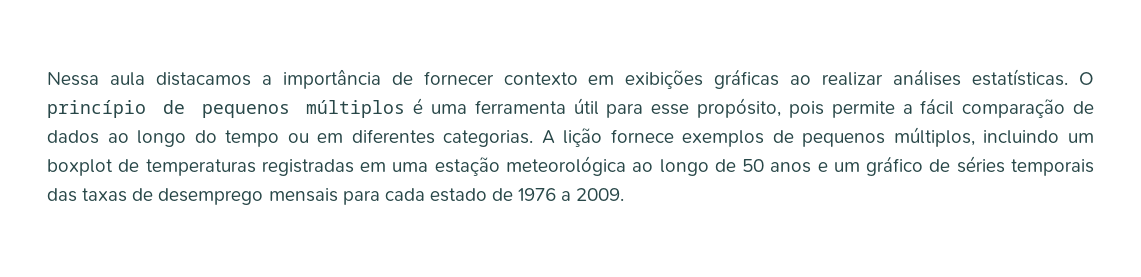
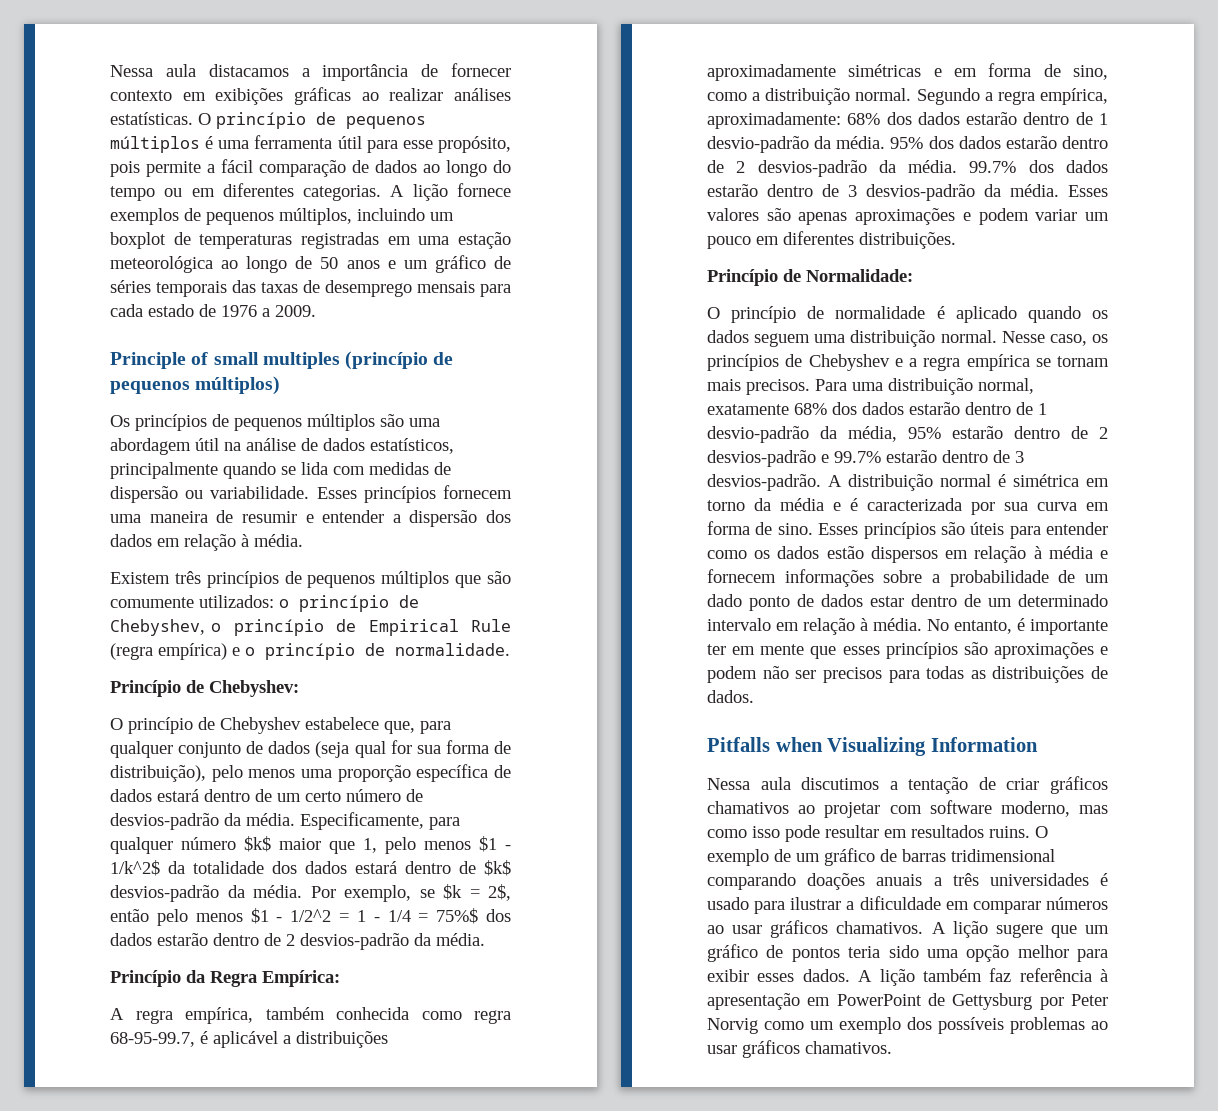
(625, 194) none -> [110,351,454,370] [110,376,281,395] [110,414,440,431] [110,438,454,455] [110,462,451,479] [110,485,512,503] [110,510,511,527] [110,534,303,551] [110,571,511,588] [110,595,419,612] [110,619,512,636] [110,643,510,660] [110,680,299,697] [110,717,451,734] [110,740,511,758] [110,764,511,782] [110,789,423,802] [110,812,460,830] [110,836,511,854] [110,860,511,876] [110,884,511,902] [110,908,511,926] [110,933,485,950] [110,970,340,987] [110,1007,511,1024] [110,1031,388,1048] [707,63,1108,81] [707,88,1108,105] [707,112,1108,129] [707,136,1108,153] [707,160,1108,177] [707,184,1108,201] [707,208,1109,225] [707,231,956,249] [707,269,913,286] [707,306,1108,323] [707,330,1108,347] [707,354,1109,371] [707,378,1034,395] [707,402,1047,415] [707,426,1108,443] [707,450,1024,467] [707,474,1109,491] [707,498,1109,515] [707,521,1108,539] [707,546,1108,563] [707,569,1109,587] [707,594,1108,611] [707,618,1108,635] [707,642,1108,659] [707,666,1108,683] [707,690,754,703] [707,737,1038,756] [707,776,1108,794] [707,800,1108,818] [707,825,1048,842] [707,848,1055,866] [707,873,1108,890] [707,896,1108,914] [707,920,1109,938] [707,944,1108,962] [707,968,1108,986] [707,993,1108,1010] [707,1017,1108,1034] [707,1040,892,1058] // Principle of small multiples (princípio de pequenos múltiplos) // Os princípios de pequenos múltiplos são uma abordagem útil na análise de dados estatísticos, principalmente quando se lida com medidas de dispersão ou variabilidade. Esses princípios fornecem uma maneira de resumir e entender a dispersão dos dados em relação à média. // Existem três princípios de pequenos múltiplos que são comumente utilizados: o princípio de Chebyshev, o princípio de Empirical Rule (regra empírica) e o princípio de normalidade. // Princípio de Chebyshev: // O princípio de Chebyshev estabelece que, para qualquer conjunto de dados (seja qual for sua forma de distribuição), pelo menos uma proporção específica de dados estará dentro de um certo número de desvios-padrão da média. Especificamente, para qualquer número $k$ maior que 1, pelo menos $1 - 1/k^2$ da totalidade dos dados estará dentro de $k$ desvios-padrão da média. Por exemplo, se $k = 2$, então pelo menos $1 - 1/2^2 = 1 - 1/4 = 75%$ dos dados estarão dentro de 2 desvios-padrão da média. // Princípio da Regra Empírica: // A regra empírica, também conhecida como regra 68-95-99.7, é aplicável a distribuições aproximadamente simétricas e em forma de sino, como a distribuição normal. Segundo a regra empírica, aproximadamente: 68% dos dados estarão dentro de 1 desvio-padrão da média. 95% dos dados estarão dentro de 2 desvios-padrão da média. 99.7% dos dados estarão dentro de 3 desvios-padrão da média. Esses valores são apenas aproximações e podem variar um pouco em diferentes distribuições. // Princípio de Normalidade: // O princípio de normalidade é aplicado quando os dados seguem uma distribuição normal. Nesse caso, os princípios de Chebyshev e a regra empírica se tornam mais precisos. Para uma distribuição normal, exatamente 68% dos dados estarão dentro de 1 desvio-padrão da média, 95% estarão dentro de 2 desvios-padrão e 99.7% estarão dentro de 3 desvios-padrão. A distribuição normal é simétrica em torno da média e é caracterizada por sua curva em forma de sino. Esses princípios são úteis para entender como os dados estão dispersos em relação à média e fornecem informações sobre a probabilidade de um dado ponto de dados estar dentro de um determinado intervalo em relação à média. No entanto, é importante ter em mente que esses princípios são aproximações e podem não ser precisos para todas as distribuições de dados. // Pitfalls when Visualizing Information // Nessa aula discutimos a tentação de criar gráficos chamativos ao projetar com software moderno, mas como isso pode resultar em resultados ruins. O exemplo de um gráfico de barras tridimensional comparando doações anuais a três universidades é usado para ilustrar a dificuldade em comparar números ao usar gráficos chamativos. A lição sugere que um gráfico de pontos teria sido uma opção melhor para exibir esses dados. A lição também faz referência à apresentação em PowerPoint de Gettysburg por Peter Norvig como um exemplo dos possíveis problemas ao usar gráficos chamativos.

